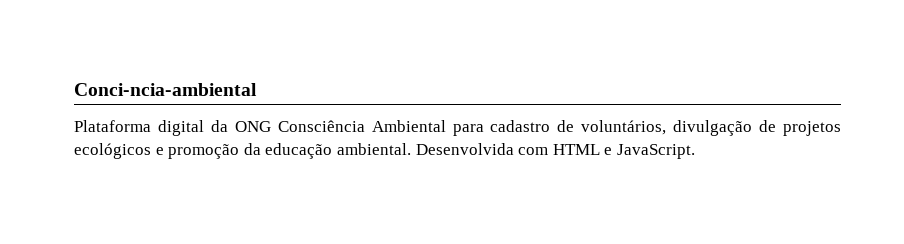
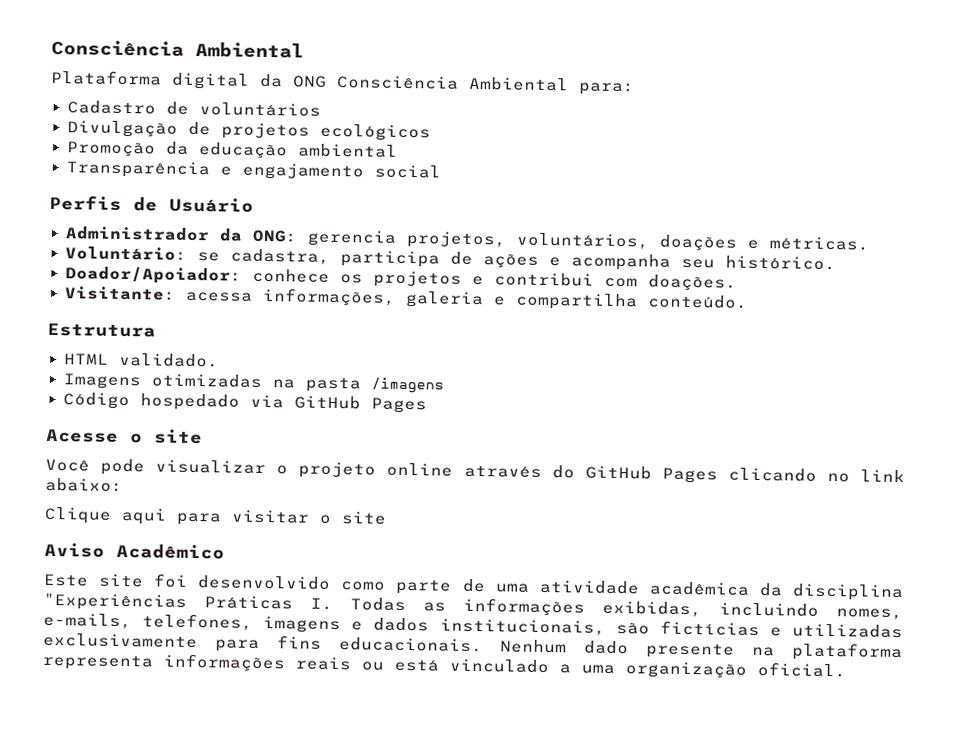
[74,83,257,96] Conci-ncia-ambiental -> [51,39,304,59] Consciência Ambiental
[452,120,841,136] [74,143,695,159] para cadastro de voluntários, divulgação de projetos ecológicos e promoção da educação ambiental. Desenvolvida com HTML e JavaScript. -> [578,82,635,96] [66,100,321,117] [66,120,431,142] [66,141,398,159] [65,160,441,181] [49,194,254,213] [64,226,869,251] [64,246,836,271] [64,266,737,291] [64,286,748,311] [47,322,156,338] [63,352,219,368] [62,373,444,394] [62,392,427,414] [46,428,203,445] [45,458,906,484] [45,477,123,493] [44,506,387,526] [44,541,225,560] [43,573,904,602] [43,592,903,621] [43,612,903,639] [43,632,903,662] [42,653,846,679] para: // Cadastro de voluntários // Divulgação de projetos ecológicos // Promoção da educação ambiental // Transparência e engajamento social // Perfis de Usuário // Administrador da ONG: gerencia projetos, voluntários, doações e métricas. // Voluntário: se cadastra, participa de ações e acompanha seu histórico. // Doador/Apoiador: conhece os projetos e contribui com doações. // Visitante: acessa informações, galeria e compartilha conteúdo. // Estrutura // HTML validado. // Imagens otimizadas na pasta /imagens // Código hospedado via GitHub Pages // Acesse o site // Você pode visualizar o projeto online através do GitHub Pages clicando no link abaixo: // Clique aqui para visitar o site // Aviso Acadêmico // Este site foi desenvolvido como parte de uma atividade acadêmica da disciplina "Experiências Práticas I. Todas as informações exibidas, incluindo nomes, e-mails, telefones, imagens e dados institucionais, são fictícias e utilizadas exclusivamente para fins educacionais. Nenhum dado presente na plataforma representa informações reais ou está vinculado a uma organização oficial.

